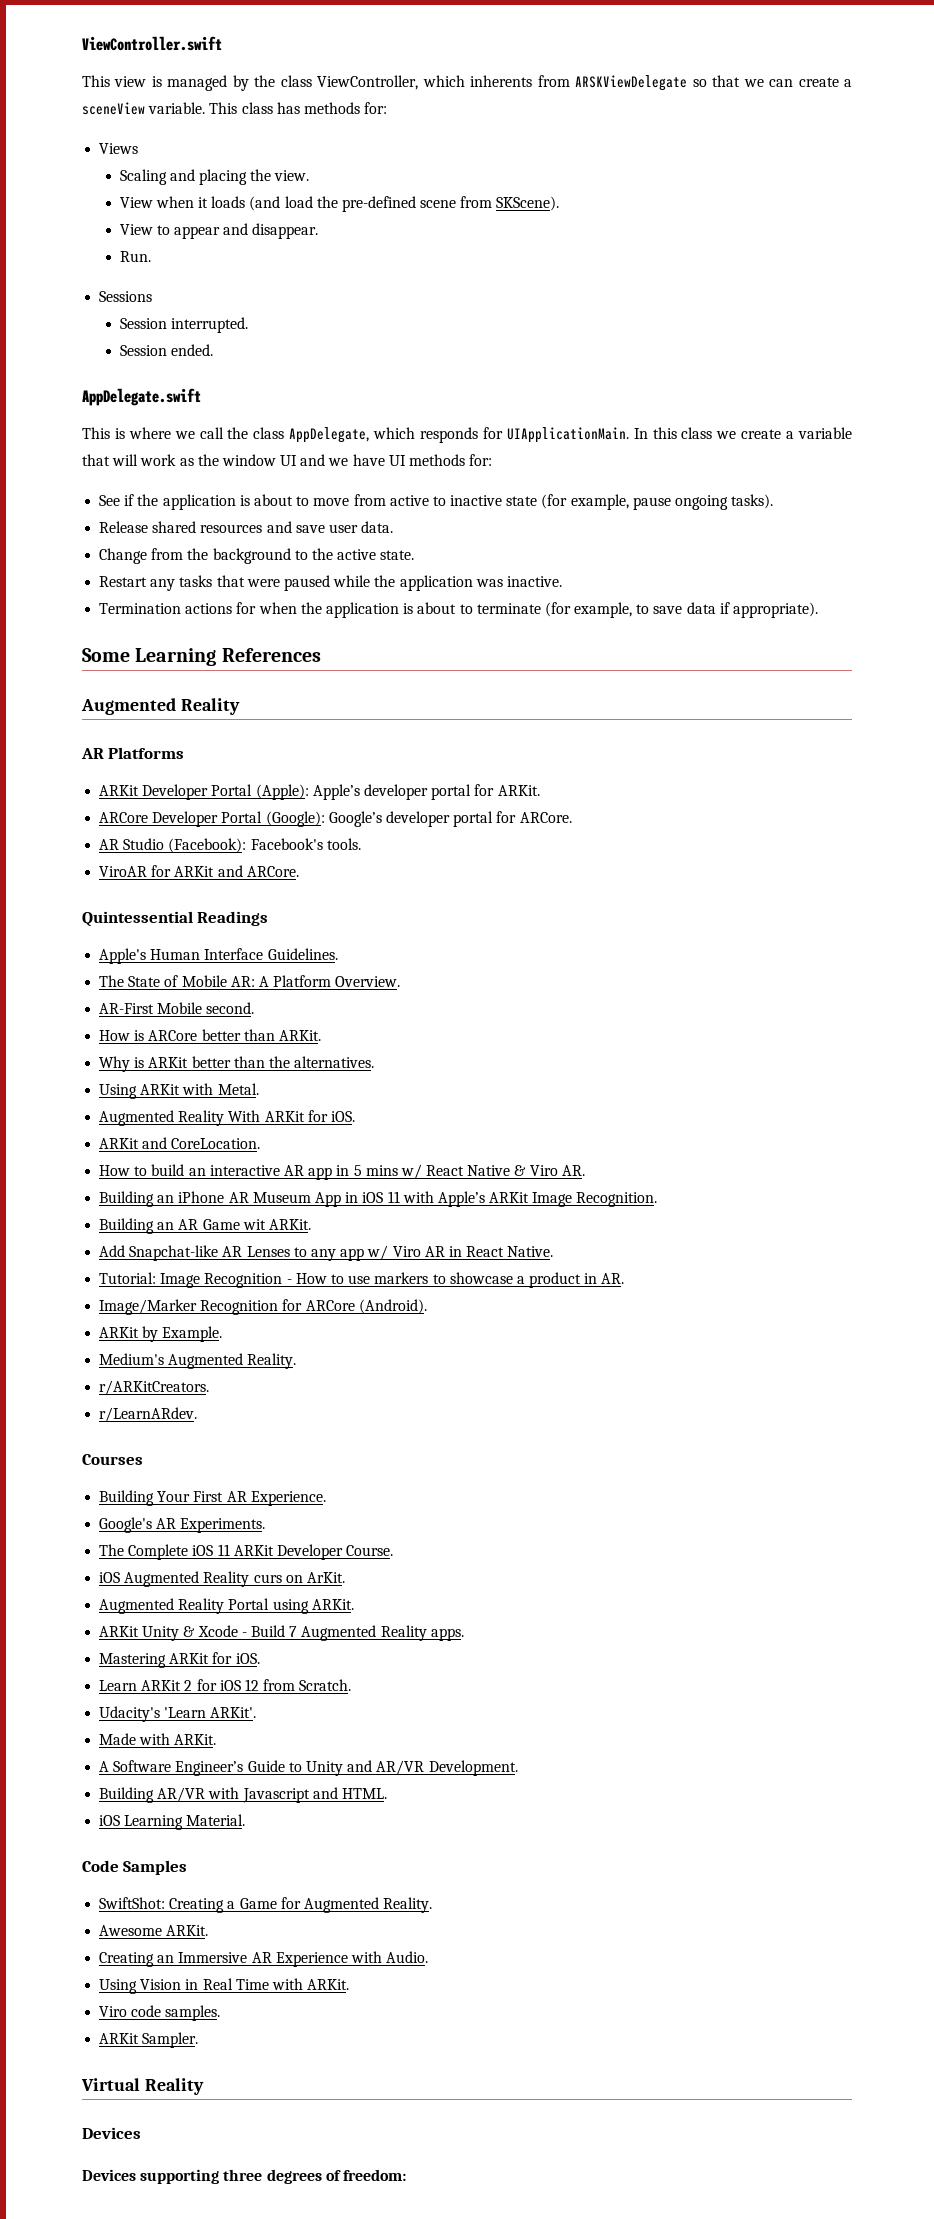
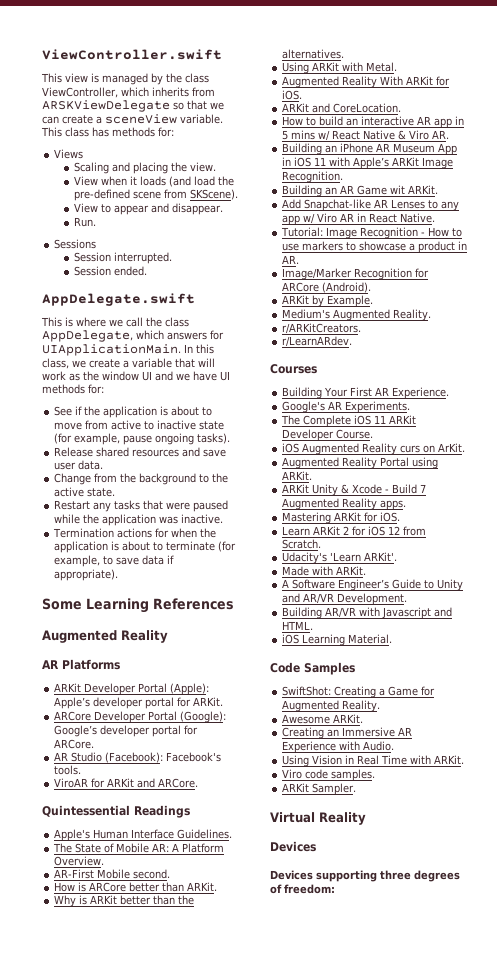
[470,75,533,87] inherents -> [152,87,189,97] inherits
[420,427,478,443] responds -> [167,332,207,340] answers
[681,427,713,439] class -> [42,358,69,369] class,

